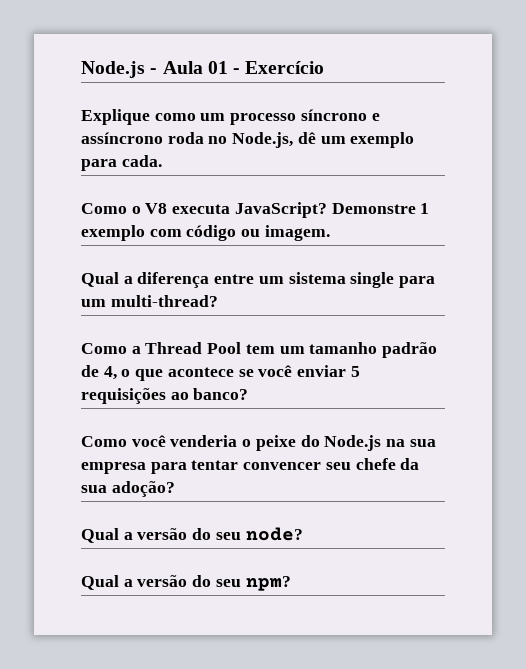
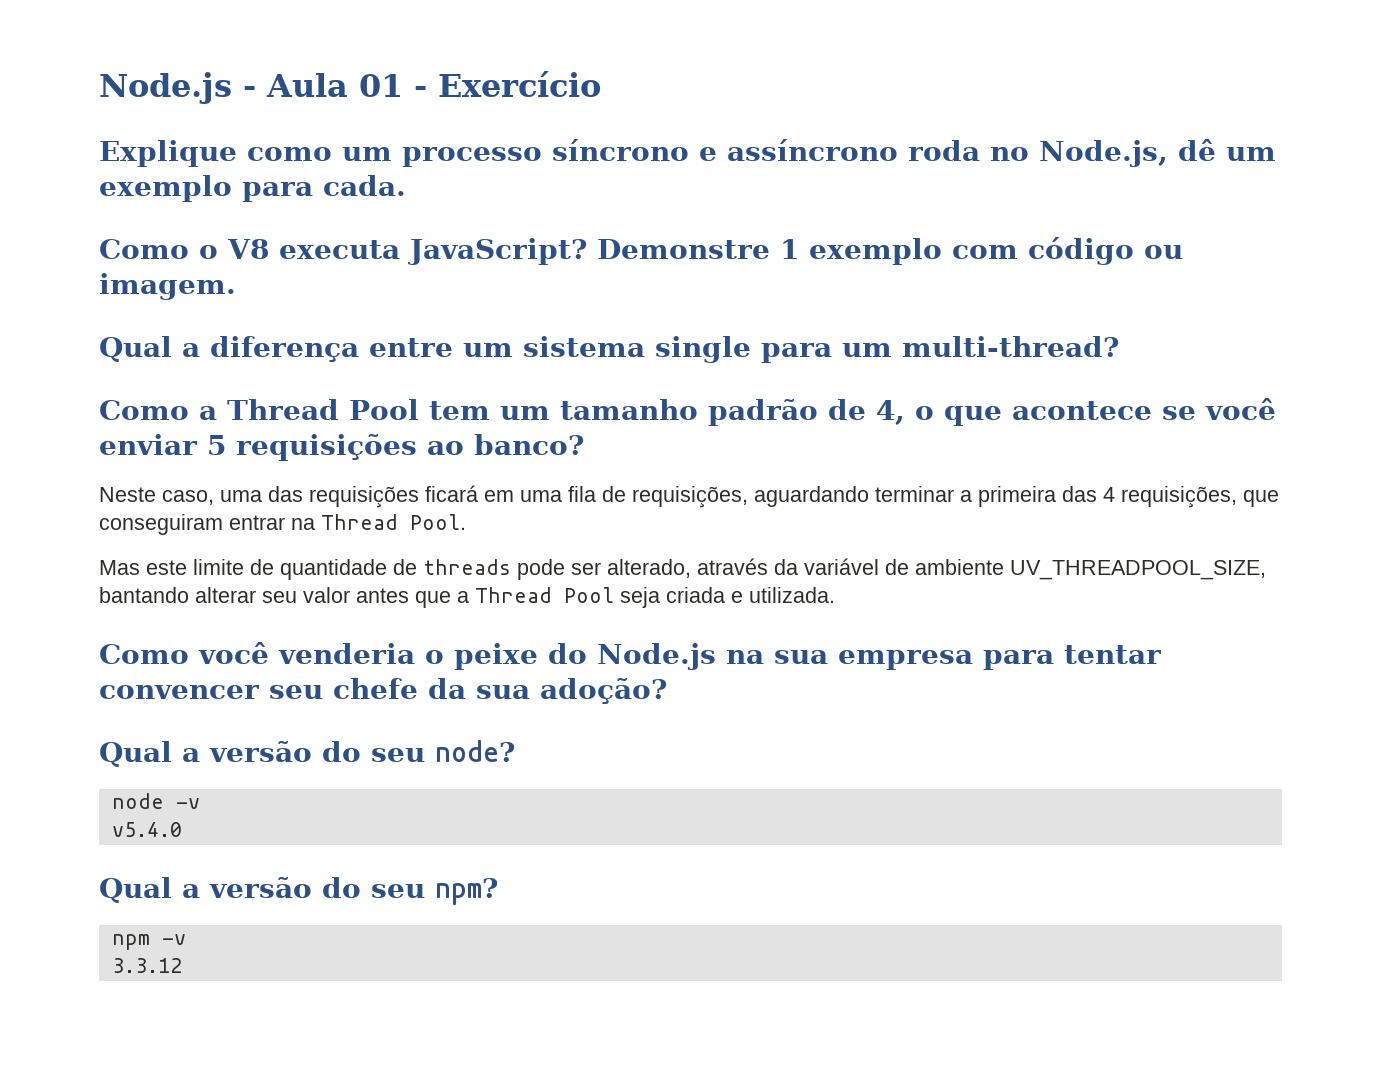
(249, 394) none -> [99,485,1279,508] [99,514,466,535] [99,558,1266,580] [99,587,835,608] // Neste caso, uma das requisições ficará em uma fila de requisições, aguardando terminar a primeira das 4 requisições, que conseguiram entrar na Thread Pool. // Mas este limite de quantidade de threads pode ser alterado, através da variável de ambiente UV_THREADPOOL_SIZE, bantando alterar seu valor antes que a Thread Pool seja criada e utilizada.
(303, 534) none -> [111,793,200,809] [111,822,182,837] // node -v // v5.4.0
(291, 583) none -> [111,934,186,950] [111,958,182,973] // npm -v // 3.3.12

